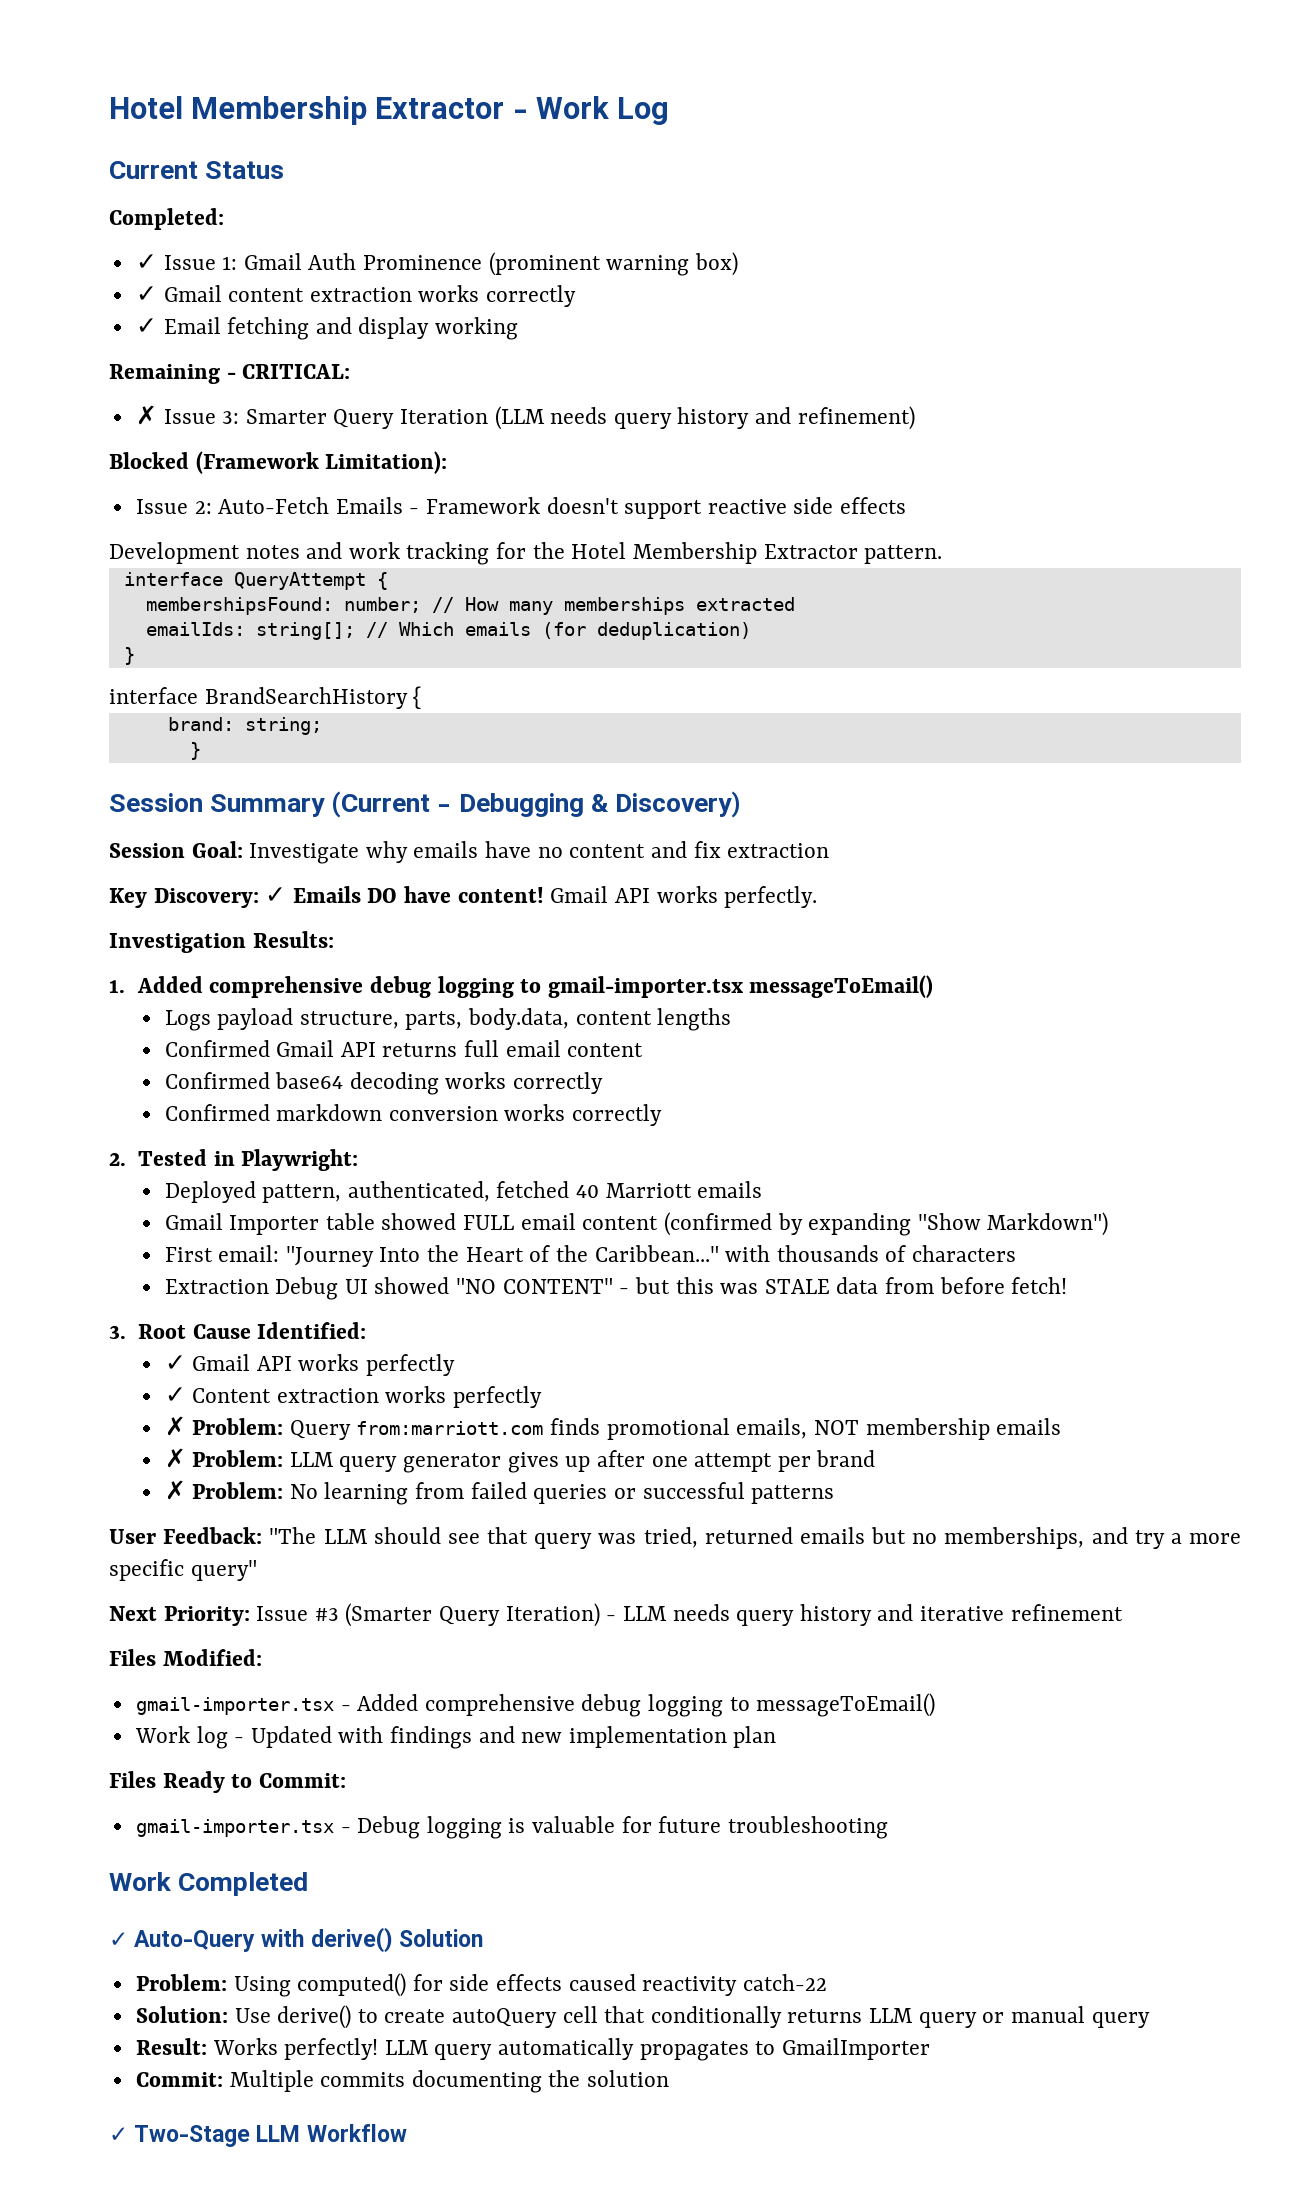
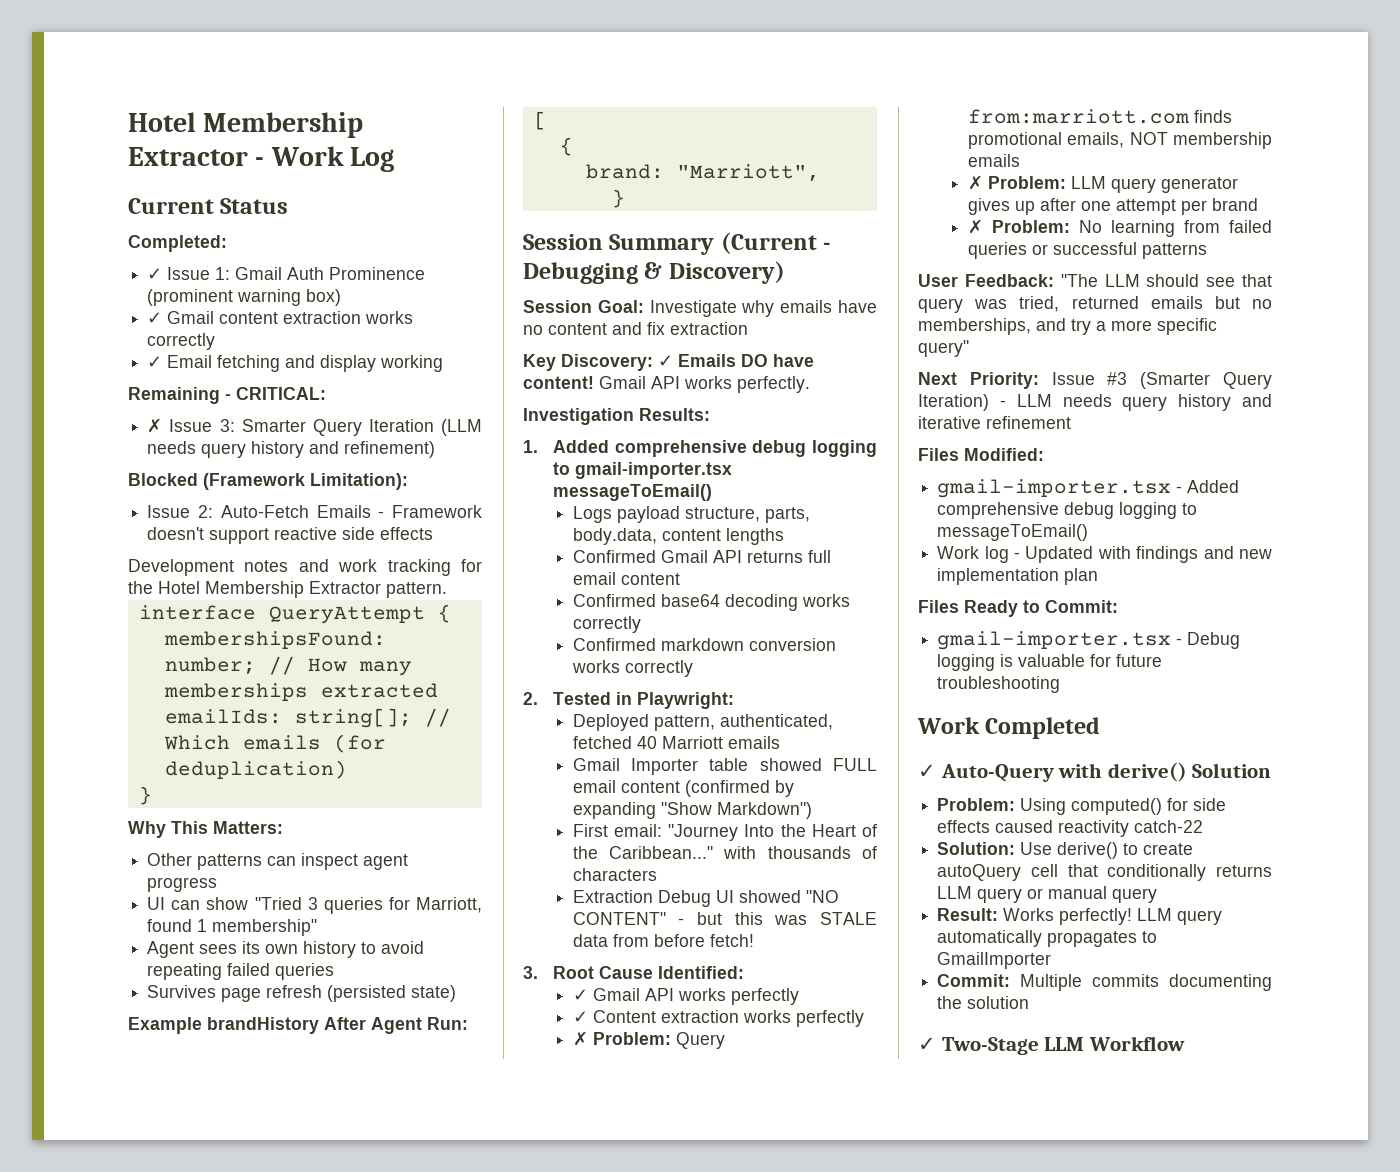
[109,687,408,709] interface BrandSearchHistory -> [128,821,283,838] [147,853,409,870] [147,877,218,892] [147,897,482,914] [147,919,318,936] [147,941,425,958] [147,963,335,980] [147,985,457,1002] [128,1017,468,1034] [533,111,547,130] Why This Matters: // Other patterns can inspect agent progress // UI can show "Tried 3 queries for Marriott, found 1 membership" // Agent sees its own history to avoid repeating failed queries // Survives page refresh (persisted state) // Example brandHistory After Agent Run: // [ //
[244,717,322,735] string; -> [676,164,820,182] "Marriott",

